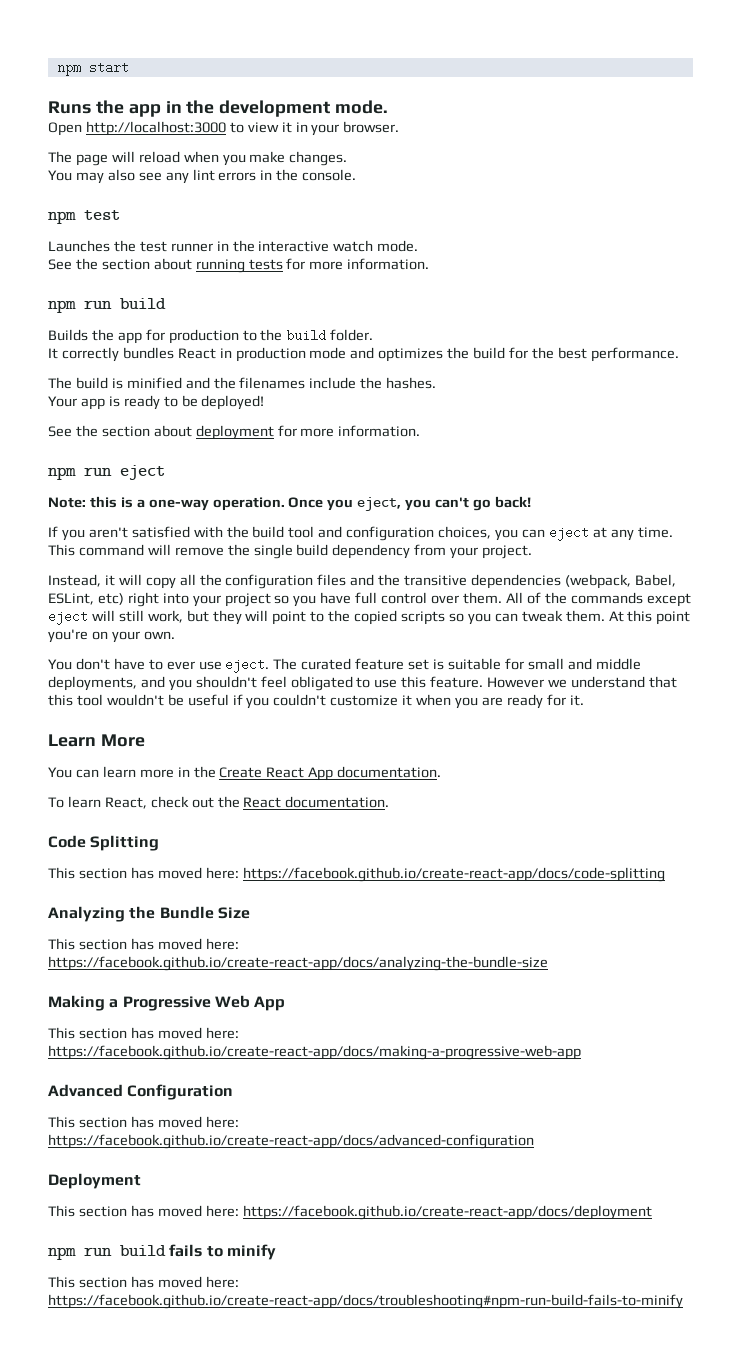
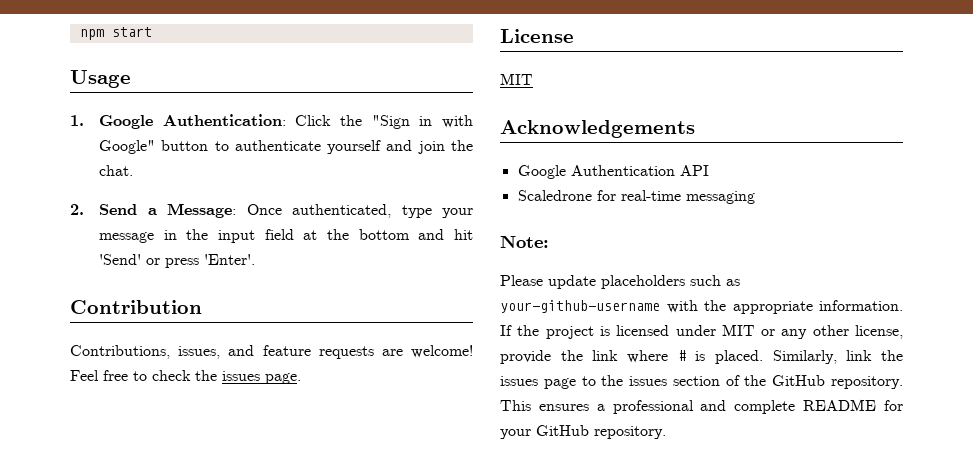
[48,100,389,117] [48,121,400,136] [48,151,348,166] [48,169,357,184] [48,210,120,224] [48,240,419,252] [48,258,430,273] [48,298,166,313] [48,329,374,344] [48,347,679,362] [48,377,437,389] [48,395,265,410] [48,425,421,440] [48,465,165,480] [48,496,531,511] [48,526,673,541] [48,544,533,559] [48,574,676,589] [48,592,691,607] [48,610,691,625] [48,629,175,643] [48,658,641,673] [48,676,677,691] [48,694,584,709] [48,734,145,747] [48,766,442,781] [48,796,390,809] [48,835,160,851] [48,867,665,882] [48,906,250,922] [48,938,239,950] [48,956,548,971] [48,995,286,1011] [48,1027,239,1039] [48,1045,581,1060] [48,1084,234,1100] [48,1116,239,1128] [48,1134,534,1149] [48,1173,141,1189] [48,1205,652,1220] [48,1244,276,1260] [48,1276,239,1288] [48,1294,683,1309] Runs the app in the development mode. // Open http://localhost:3000 to view it in your browser. // The page will reload when you make changes. // You may also see any lint errors in the console. // npm test // Launches the test runner in the interactive watch mode. // See the section about running tests for more information. // npm run build // Builds the app for production to the build folder. // It correctly bundles React in production mode and optimizes the build for the best performance. // The build is minified and the filenames include the hashes. // Your app is ready to be deployed! // See the section about deployment for more information. // npm run eject // Note: this is a one-way operation. Once you eject, you can't go back! // If you aren't satisfied with the build tool and configuration choices, you can eject at any time. This command will remove the single build dependency from your project. // Instead, it will copy all the configuration files and the transitive dependencies (webpack, Babel, ESLint, etc) right into your project so you have full control over them. All of the commands except eject will still work, but they will point to the copied scripts so you can tweak them. At this point you're on your own. // You don't have to ever use eject. The curated feature set is suitable for small and middle deployments, and you shouldn't feel obligated to use this feature. However we understand that this tool wouldn't be useful if you couldn't customize it when you are ready for it. // Learn More // You can learn more in the Create React App documentation. // To learn React, check out the React documentation. // Code Splitting // This section has moved here: https://facebook.github.io/create-react-app/docs/code-splitting // Analyzing the Bundle Size // This section has moved here: https://facebook.github.io/create-react-app/docs/analyzing-the-bundle-size // Making a Progressive Web App // This section has moved here: https://facebook.github.io/create-react-app/docs/making-a-progressive-web-app // Advanced Configuration // This section has moved here: https://facebook.github.io/create-react-app/docs/advanced-configuration // Deployment // This section has moved here: https://facebook.github.io/create-react-app/docs/deployment // npm run build fails to minify // This section has moved here: https://facebook.github.io/create-react-app/docs/troubleshooting#npm-run-build-fails-to-minify -> [70,70,131,88] [70,114,474,129] [99,140,473,154] [99,165,134,176] [70,203,474,218] [99,229,473,243] [99,254,256,268] [70,300,202,314] [70,345,473,359] [70,370,301,384] [500,29,574,43] [500,73,533,85] [500,120,695,138] [517,165,709,179] [517,190,755,204] [500,235,549,248] [500,275,740,289] [500,300,903,314] [500,324,903,339] [500,350,903,364] [500,375,903,389] [500,399,903,414] [500,425,666,439] Usage // 1. Google Authentication: Click the "Sign in with Google" button to authenticate yourself and join the chat. // 2. Send a Message: Once authenticated, type your message in the input field at the bottom and hit 'Send' or press 'Enter'. // Contribution // Contributions, issues, and feature requests are welcome! Feel free to check the issues page. // License // MIT // Acknowledgements // Google Authentication API // Scaledrone for real-time messaging // Note: // Please update placeholders such as your-github-username with the appropriate information. If the project is licensed under MIT or any other license, provide the link where # is placed. Similarly, link the issues page to the issues section of the GitHub repository. This ensures a professional and complete README for your GitHub repository.

